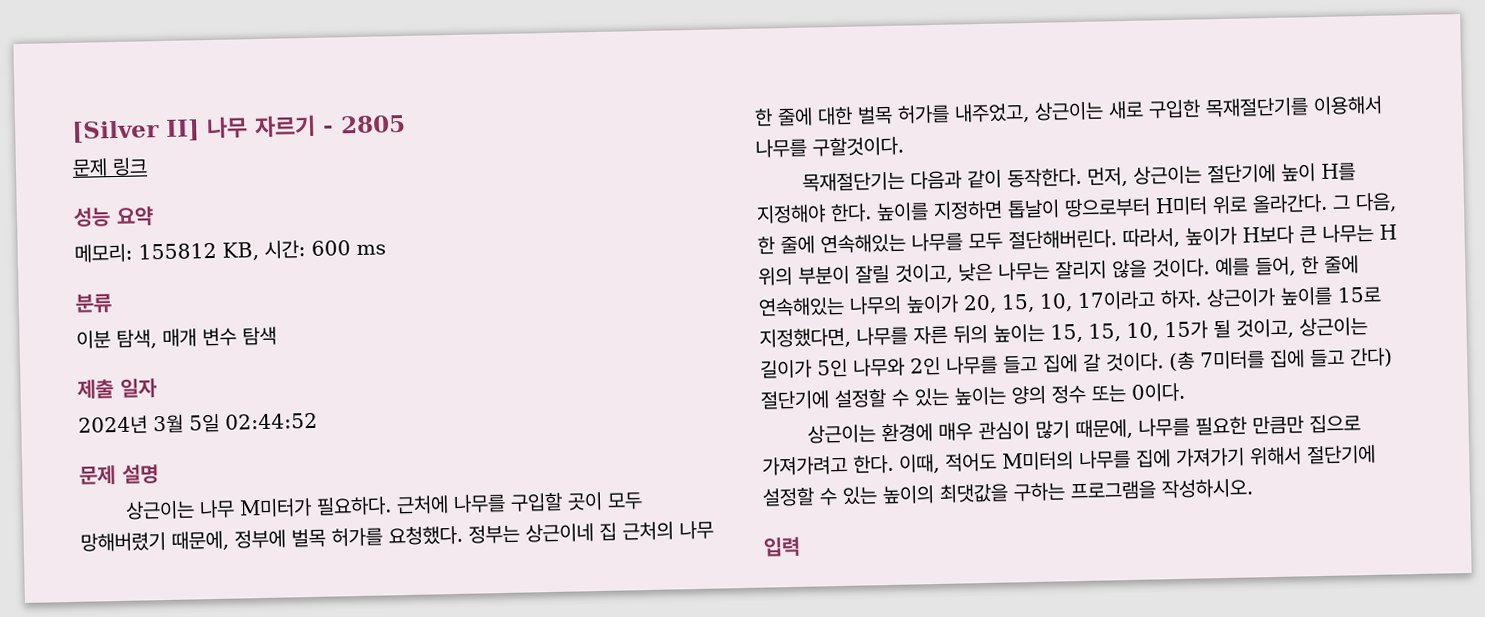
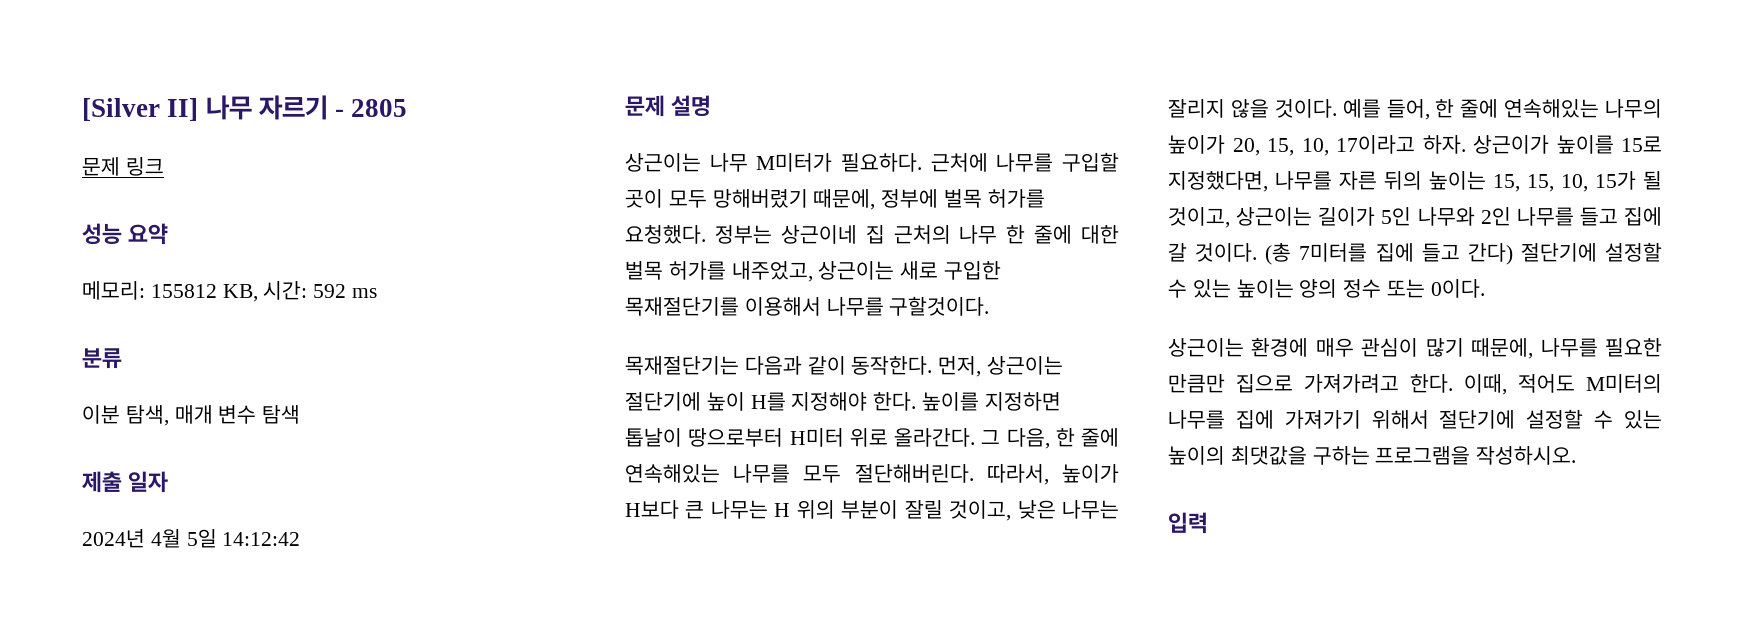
[311,240,351,256] 600 -> [313,284,347,298] 592
[153,412,318,434] 3월 5일 02:44:52 -> [150,529,301,548] 4월 5일 14:12:42

